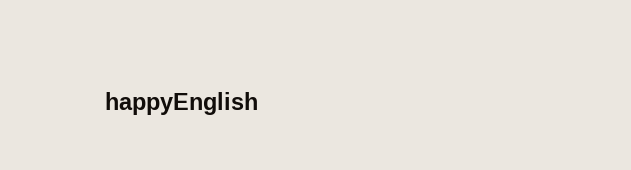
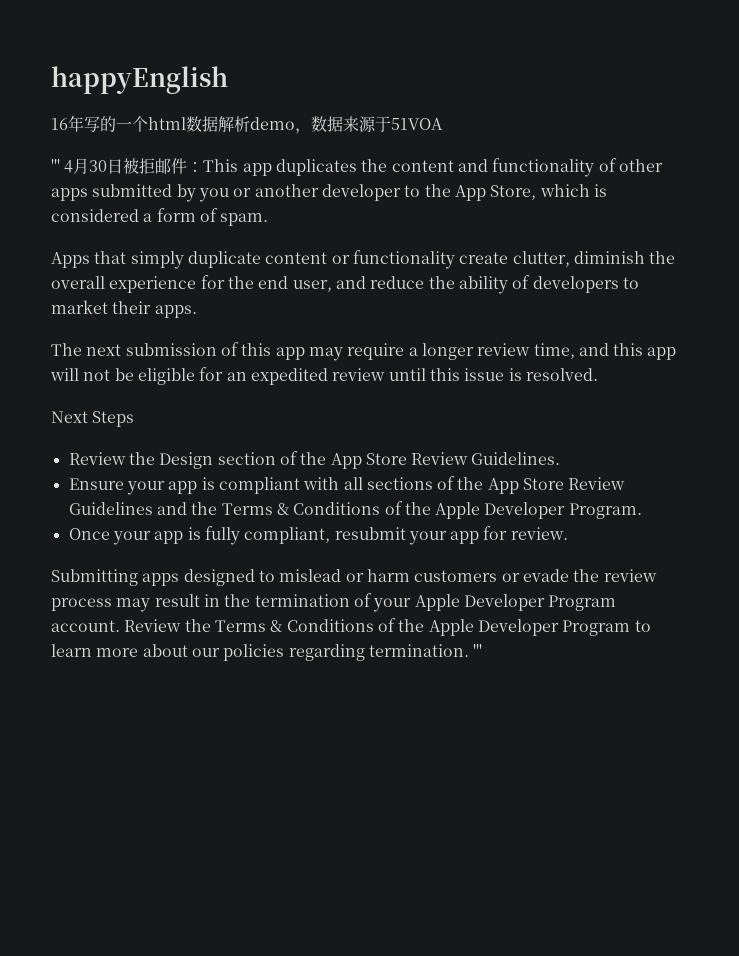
(258, 103) none -> [51,115,443,134] [51,158,663,177] [51,184,607,202] [51,208,269,226] [51,250,676,269] [51,275,639,294] [51,300,197,318] [51,342,677,361] [50,367,598,385] [51,411,135,427] [68,451,561,469] [68,476,626,495] [68,501,642,519] [68,526,568,545] [51,569,657,586] [51,593,617,612] [51,618,651,636] [51,644,483,661] // 16年写的一个html数据解析demo，数据来源于51VOA // ''' 4月30日被拒邮件：This app duplicates the content and functionality of other apps submitted by you or another developer to the App Store, which is considered a form of spam. // Apps that simply duplicate content or functionality create clutter, diminish the overall experience for the end user, and reduce the ability of developers to market their apps. // The next submission of this app may require a longer review time, and this app will not be eligible for an expedited review until this issue is resolved. // Next Steps // Review the Design section of the App Store Review Guidelines. // Ensure your app is compliant with all sections of the App Store Review Guidelines and the Terms & Conditions of the Apple Developer Program. // Once your app is fully compliant, resubmit your app for review. // Submitting apps designed to mislead or harm customers or evade the review process may result in the termination of your Apple Developer Program account. Review the Terms & Conditions of the Apple Developer Program to learn more about our policies regarding termination. '''

